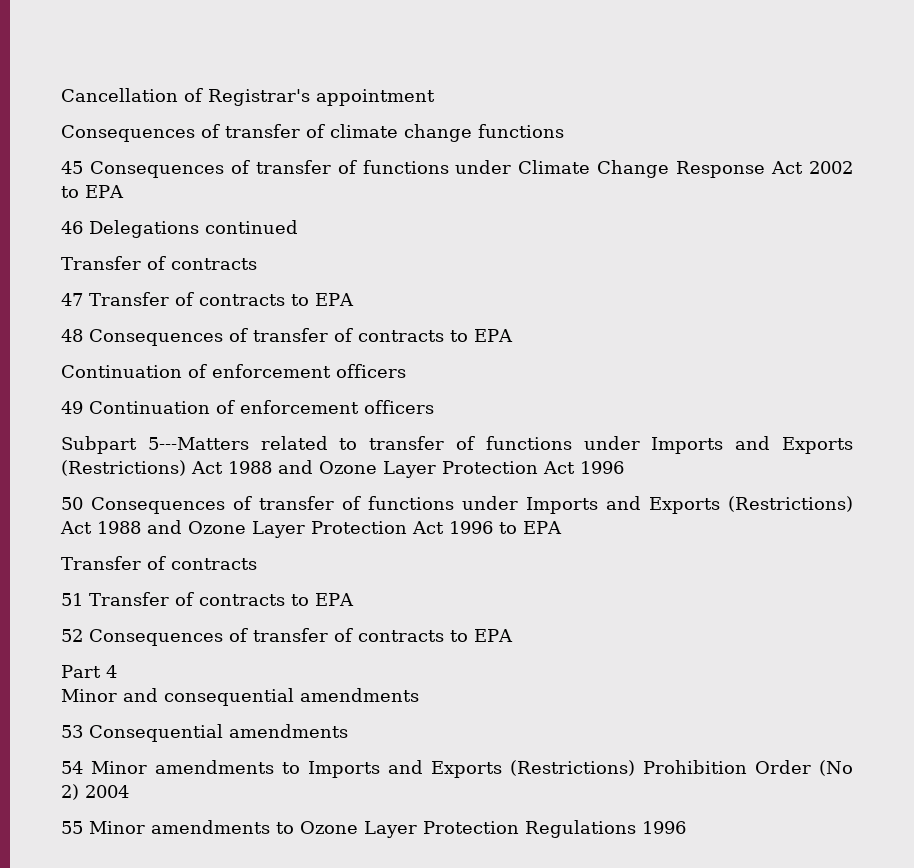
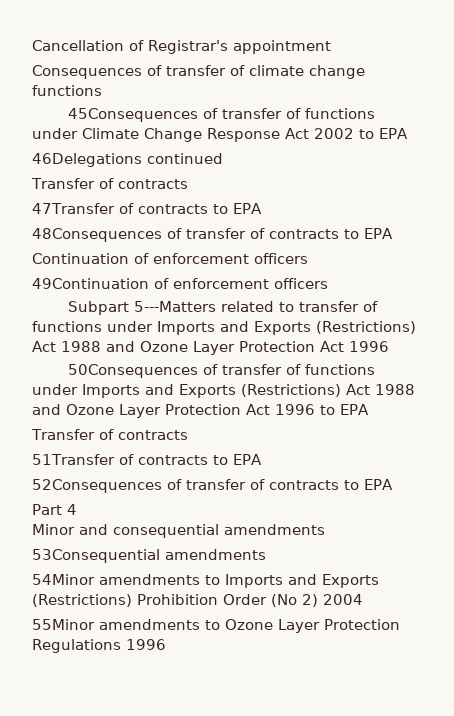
[61,161,224,178] 45 Consequences -> [68,108,199,122] 45Consequences
[61,220,199,238] 46 Delegations -> [32,153,142,167] 46Delegations
[61,292,354,306] [61,329,223,346] 47 Transfer of contracts to EPA // 48 Consequences -> [32,203,262,214] [32,228,162,242] 47Transfer of contracts to EPA // 48Consequences
[61,401,210,414] 49 Continuation -> [32,278,149,289] 49Continuation
[61,497,225,514] 50 Consequences -> [68,364,199,378] 50Consequences
[61,592,354,606] [61,629,223,646] 51 Transfer of contracts to EPA // 52 Consequences -> [32,454,262,465] [32,479,162,493] 51Transfer of contracts to EPA // 52Consequences
[61,724,348,742] [61,761,147,774] 53 Consequential amendments // 54 Minor -> [32,549,266,563] [32,574,95,585] 53Consequential amendments // 54Minor
[61,821,145,834] 55 Minor -> [32,619,95,630] 55Minor

